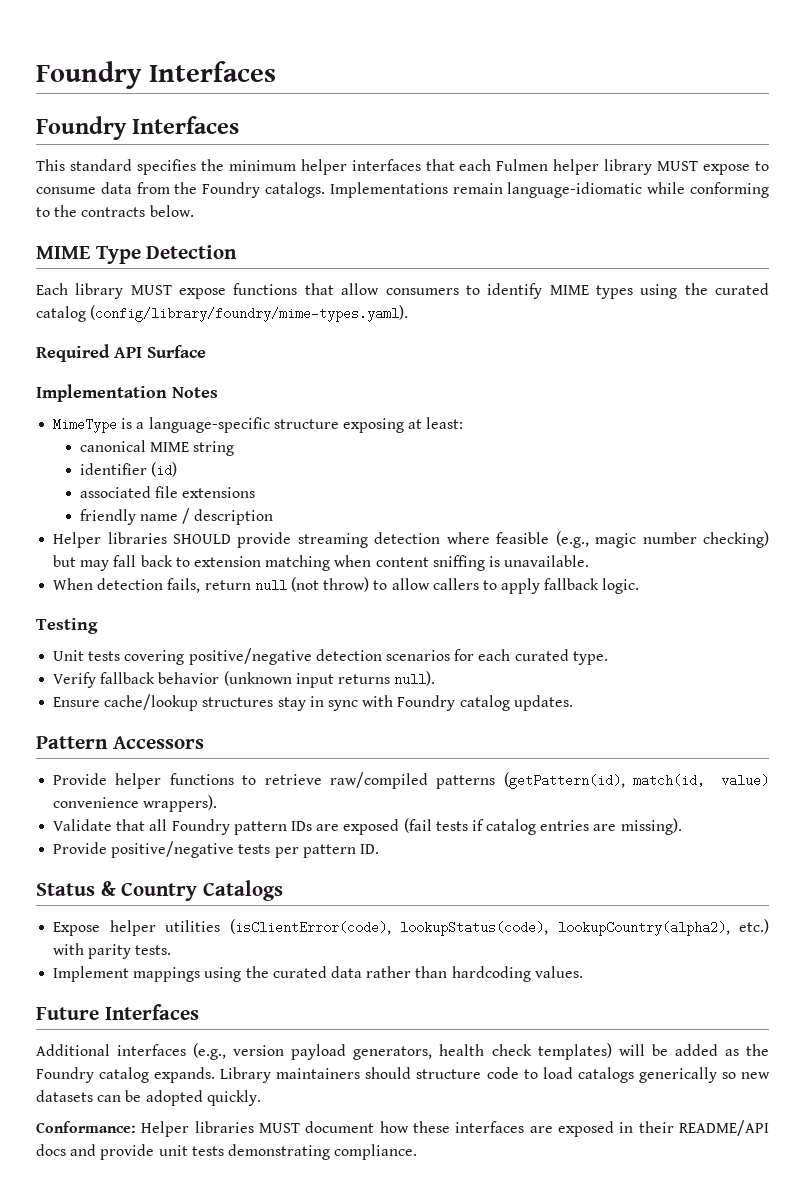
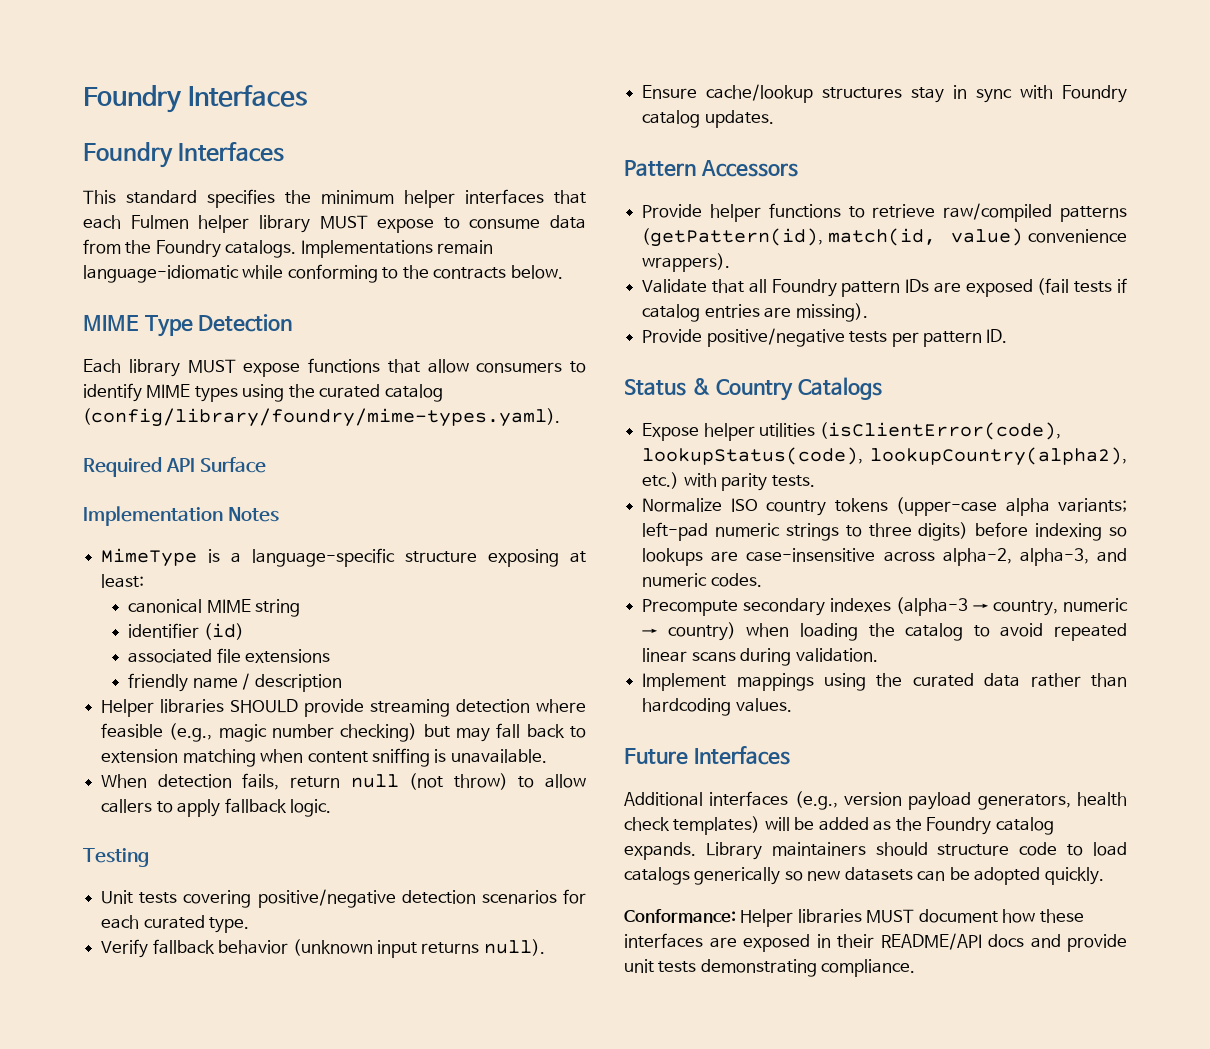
(172, 950) none -> [642,497,1128,516] [642,522,1127,541] [642,548,1128,566] [642,573,762,587] [642,597,1128,616] [642,622,1127,641] [642,648,878,666] // Normalize ISO country tokens (upper-case alpha variants; left-pad numeric strings to three digits) before indexing so lookups are case-insensitive across alpha-2, alpha-3, and numeric codes. // Precompute secondary indexes (alpha-3 → country, numeric → country) when loading the catalog to avoid repeated linear scans during validation.

